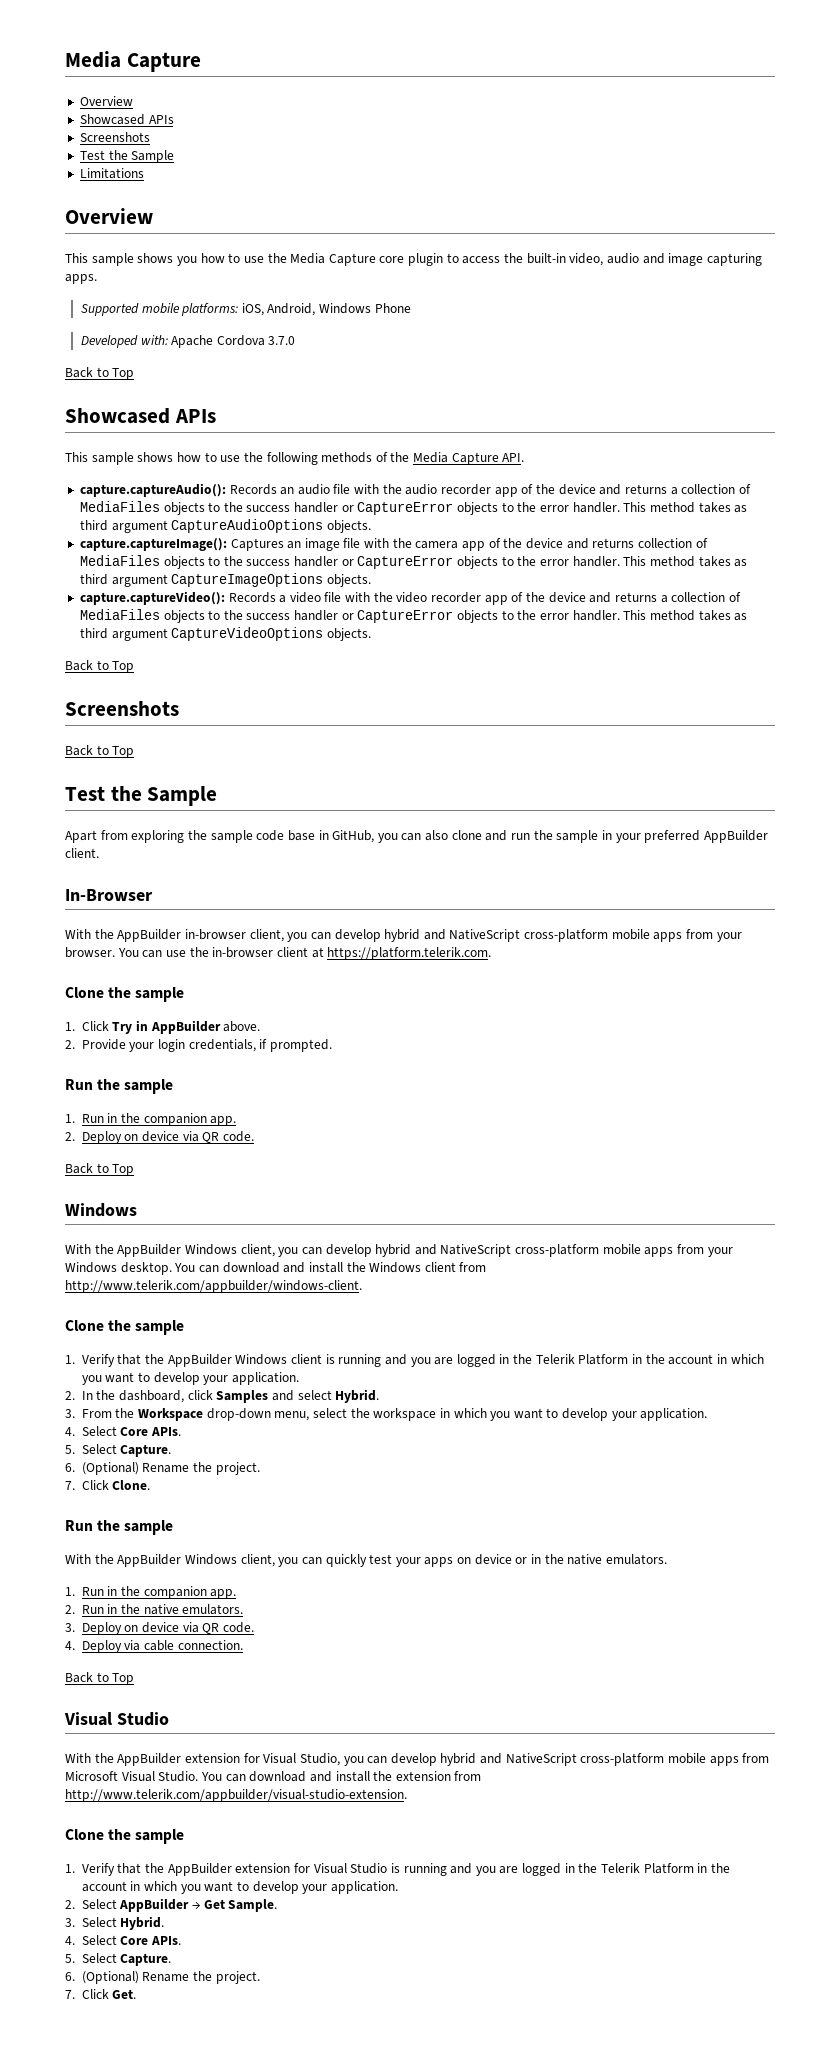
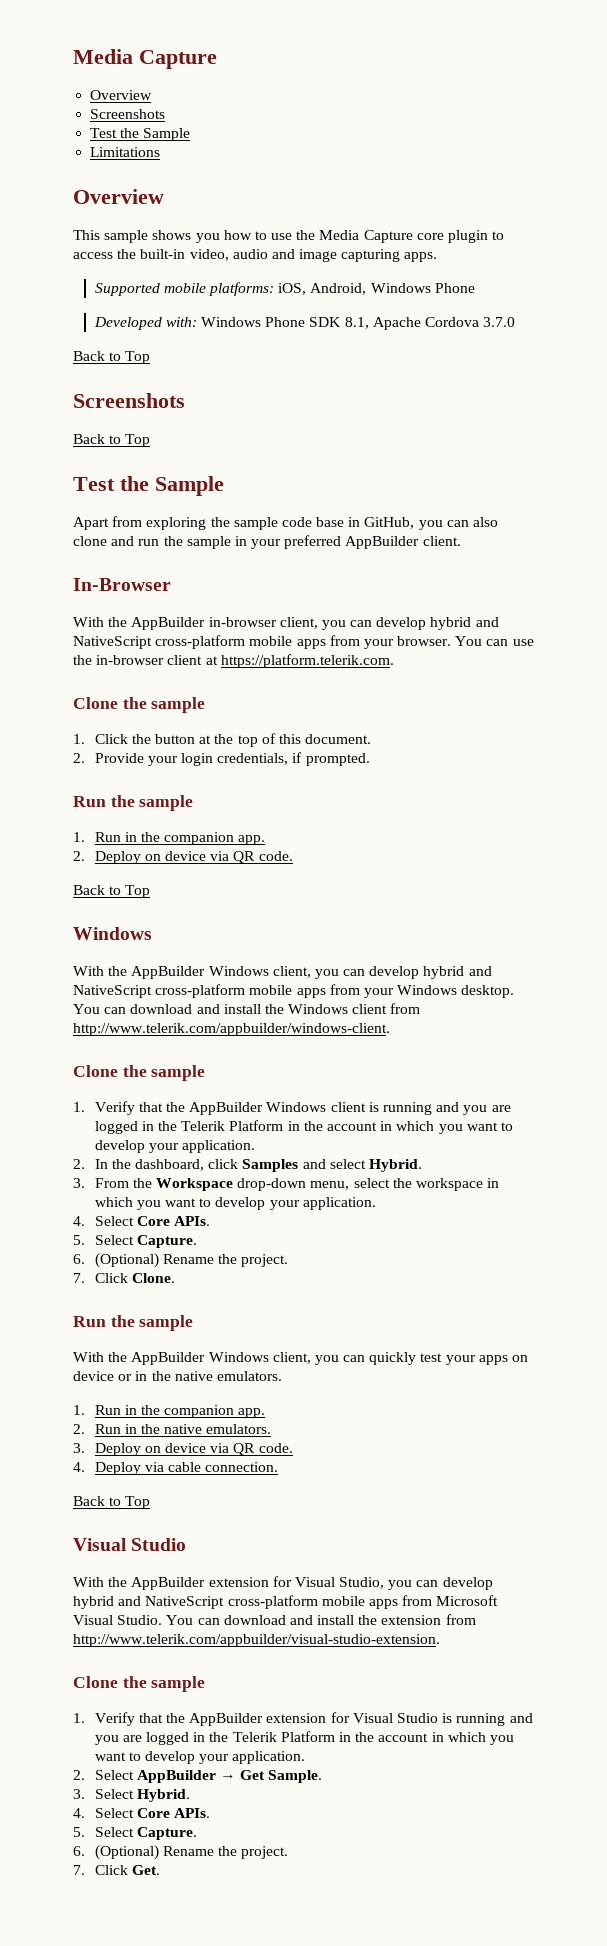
[79,114,174,125] // Showcased APIs -> (153, 95) none
(168, 340) none -> [201,317,369,329] Windows Phone SDK 8.1,
[65,408,216,424] [65,452,525,465] [79,483,751,497] [79,501,748,515] [79,519,371,533] [79,538,708,551] [79,555,748,569] [79,573,371,587] [79,591,741,605] [79,609,748,623] [79,627,371,641] [65,660,135,673] // Showcased APIs // This sample shows how to use the following methods of the Media Capture API. // capture.captureAudio(): Records an audio file with the audio recorder app of the device and returns a collection of MediaFiles objects to the success handler or CaptureError objects to the error handler. This method takes as third argument CaptureAudioOptions objects. // capture.captureImage(): Captures an image file with the camera app of the device and returns collection of MediaFiles objects to the success handler or CaptureError objects to the error handler. This method takes as third argument CaptureImageOptions objects. // capture.captureVideo(): Records a video file with the video recorder app of the device and returns a collection of MediaFiles objects to the success handler or CaptureError objects to the error handler. This method takes as third argument CaptureVideoOptions objects. // Back to Top -> (151, 357) none
[112,1020,261,1034] Try in AppBuilder above. -> [131,733,372,747] the button at the top of this document.

